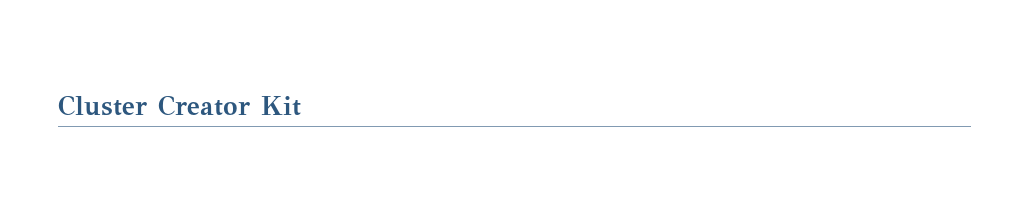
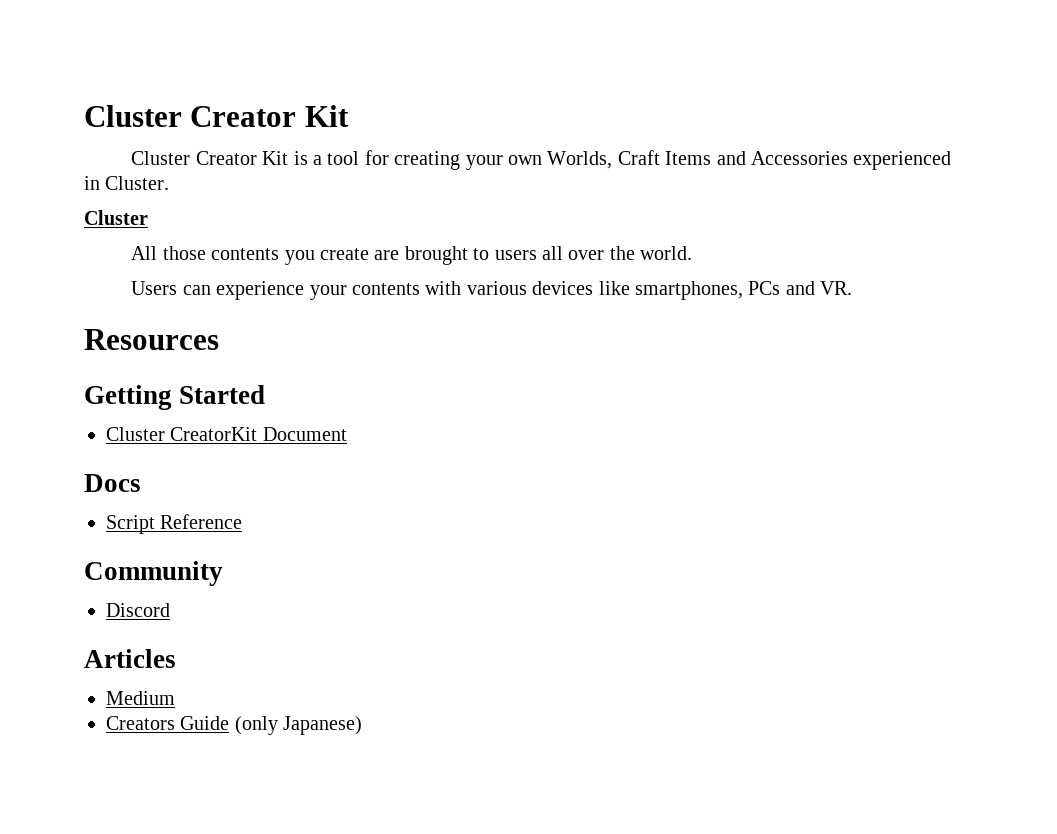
[58,95,301,116] Cluster Creator Kit -> [84,105,349,127] [131,150,952,170] [84,176,170,190] [84,210,148,225] [131,246,693,265] [131,281,853,300] [84,329,219,350] [84,385,266,410] [106,427,347,441] [84,474,141,492] [106,514,243,534] [84,561,223,586] [106,603,170,617] [84,649,176,668] [106,691,175,705] [106,716,363,735] Cluster Creator Kit // Cluster Creator Kit is a tool for creating your own Worlds, Craft Items and Accessories experienced in Cluster. // Cluster // All those contents you create are brought to users all over the world. // Users can experience your contents with various devices like smartphones, PCs and VR. // Resources // Getting Started // Cluster CreatorKit Document // Docs // Script Reference // Community // Discord // Articles // Medium // Creators Guide (only Japanese)

